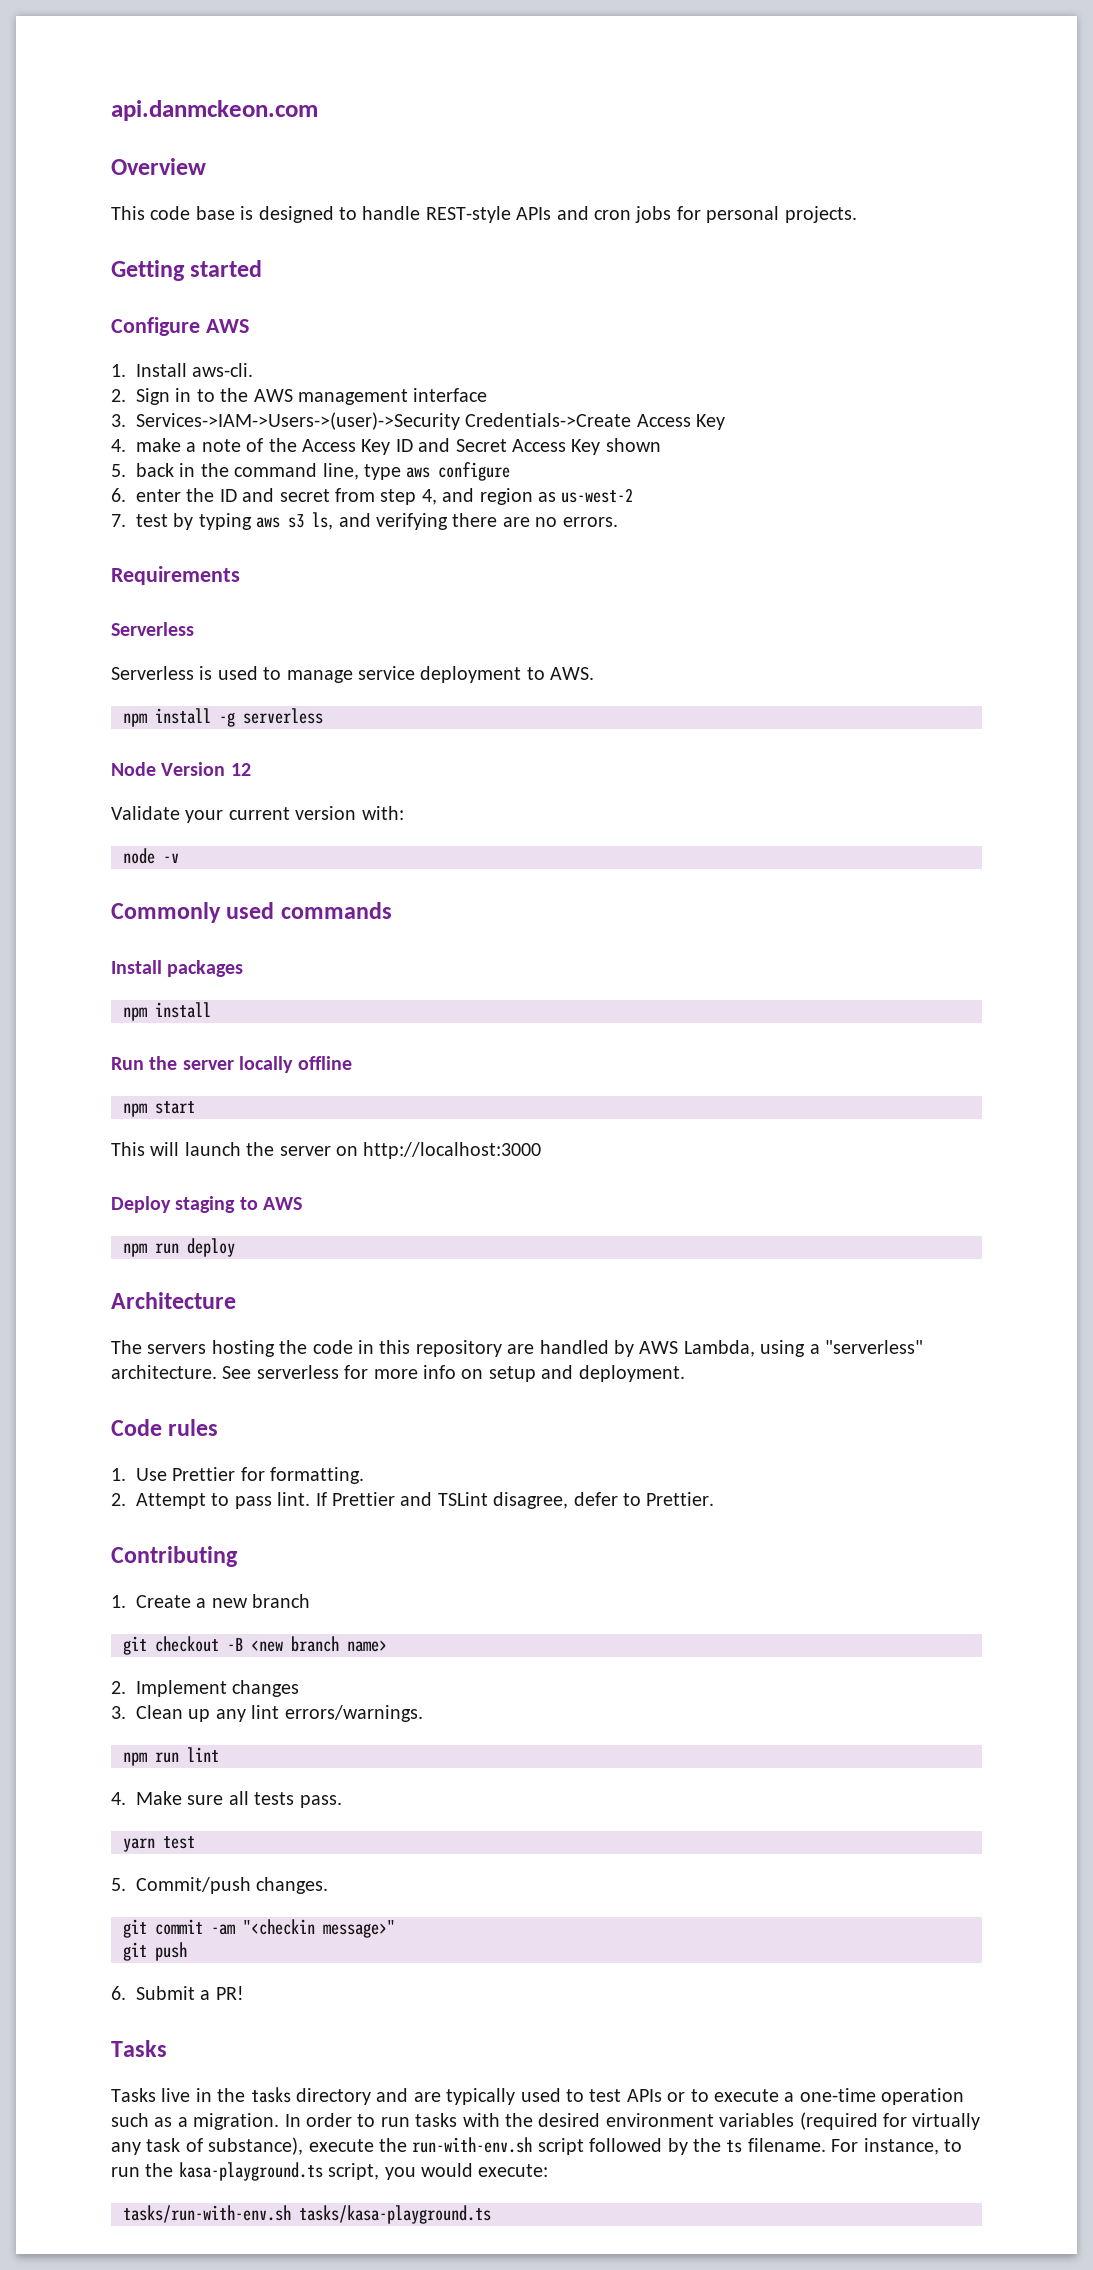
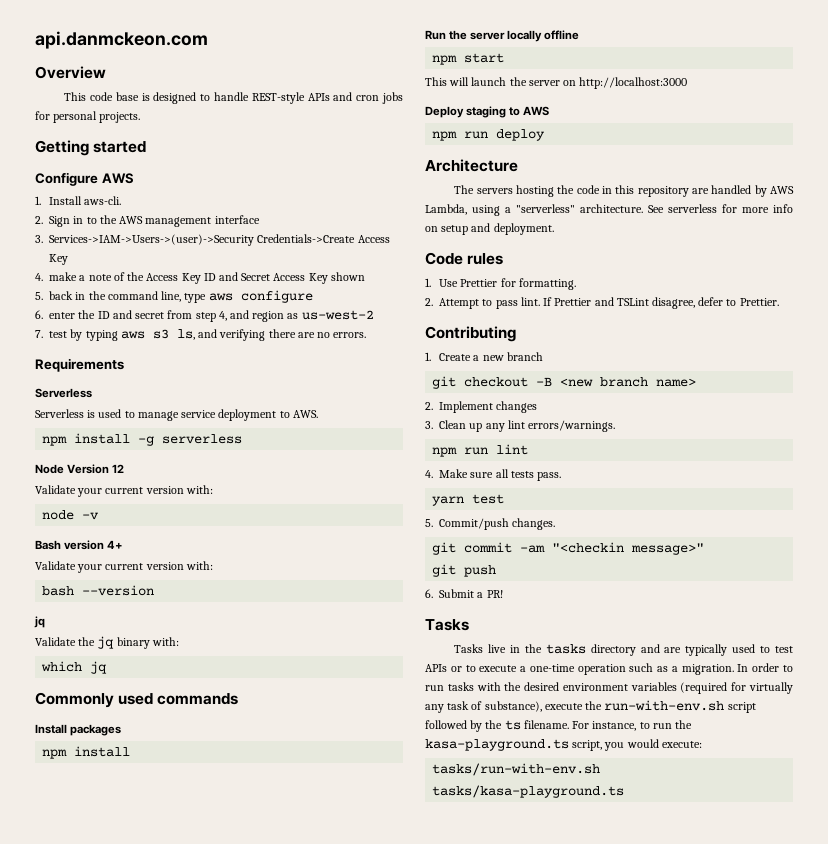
(179, 858) none -> [35,540,124,550] [35,561,213,573] [42,585,155,596] [34,616,45,628] [35,636,179,649] [41,661,108,674] // Bash version 4+ // Validate your current version with: // bash --version // jq // Validate the jq binary with: // which jq

